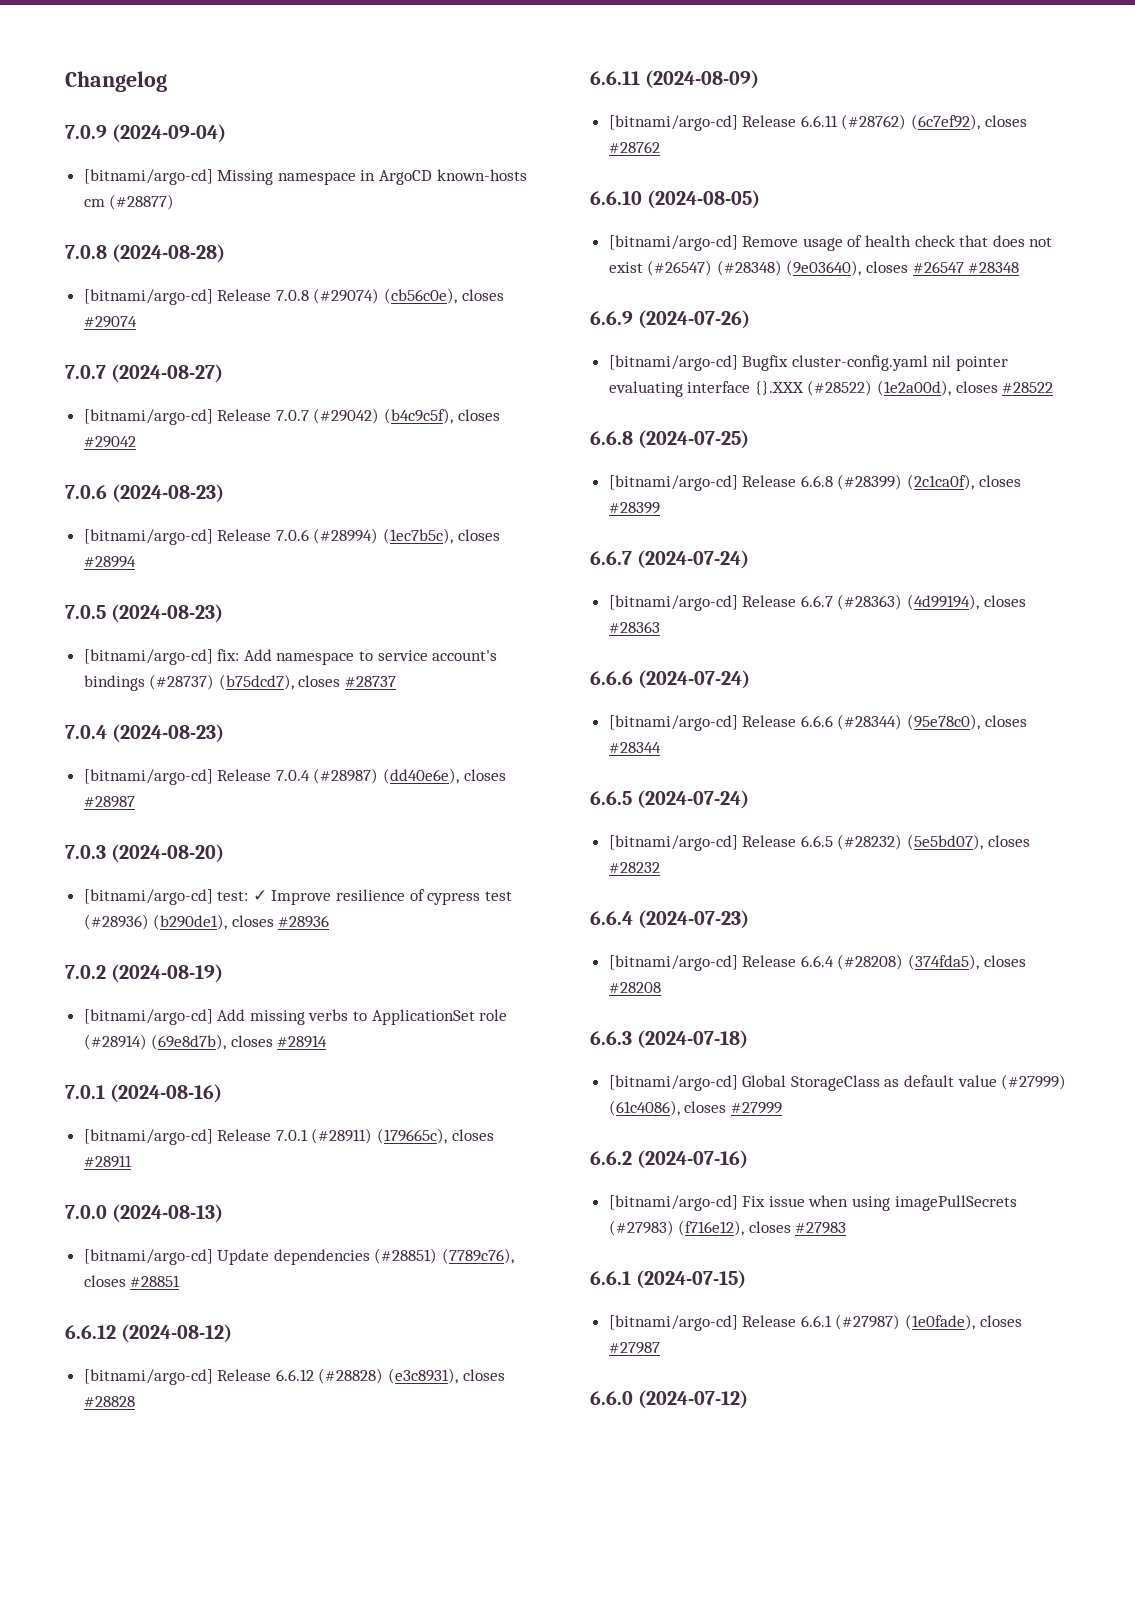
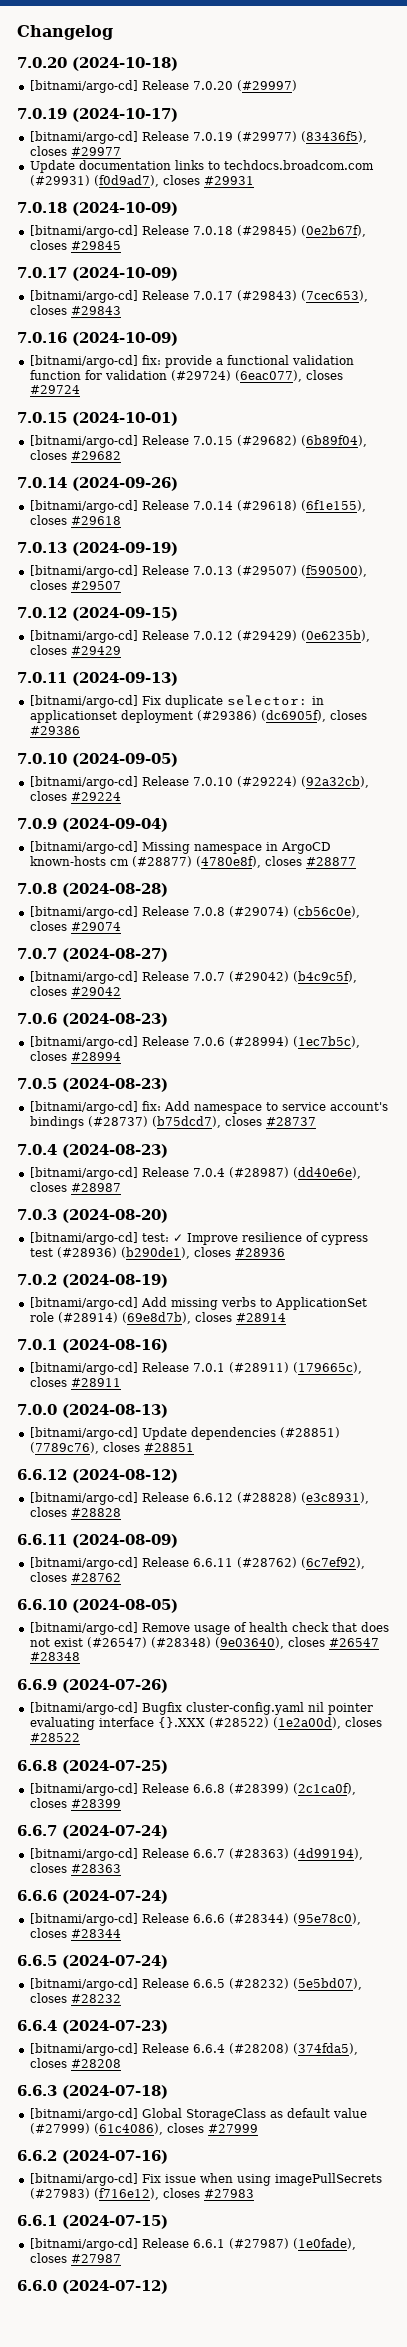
(167, 81) none -> [17,57,178,71] [29,80,297,93] [17,108,178,122] [29,131,367,144] [29,146,121,156] [29,160,374,173] [29,175,254,187] [17,202,178,216] [29,225,366,238] [29,240,121,250] [17,267,178,281] [29,290,368,303] [29,305,121,315] [17,332,178,346] [29,355,354,368] [29,370,343,382] [29,385,80,394] [17,412,178,426] [29,435,367,448] [29,450,121,460] [17,477,178,491] [29,500,366,513] [29,515,121,525] [17,542,178,556] [29,565,367,578] [29,580,121,590] [17,607,178,621] [29,630,370,643] [29,645,121,655] [17,672,178,686] [29,695,324,708] [29,710,367,723] [29,726,80,735] [17,753,178,767] [29,776,369,789] [29,791,121,801] // 7.0.20 (2024-10-18) // [bitnami/argo-cd] Release 7.0.20 (#29997) // 7.0.19 (2024-10-17) // [bitnami/argo-cd] Release 7.0.19 (#29977) (83436f5), closes #29977 // Update documentation links to techdocs.broadcom.com (#29931) (f0d9ad7), closes #29931 // 7.0.18 (2024-10-09) // [bitnami/argo-cd] Release 7.0.18 (#29845) (0e2b67f), closes #29845 // 7.0.17 (2024-10-09) // [bitnami/argo-cd] Release 7.0.17 (#29843) (7cec653), closes #29843 // 7.0.16 (2024-10-09) // [bitnami/argo-cd] fix: provide a functional validation function for validation (#29724) (6eac077), closes #29724 // 7.0.15 (2024-10-01) // [bitnami/argo-cd] Release 7.0.15 (#29682) (6b89f04), closes #29682 // 7.0.14 (2024-09-26) // [bitnami/argo-cd] Release 7.0.14 (#29618) (6f1e155), closes #29618 // 7.0.13 (2024-09-19) // [bitnami/argo-cd] Release 7.0.13 (#29507) (f590500), closes #29507 // 7.0.12 (2024-09-15) // [bitnami/argo-cd] Release 7.0.12 (#29429) (0e6235b), closes #29429 // 7.0.11 (2024-09-13) // [bitnami/argo-cd] Fix duplicate selector: in applicationset deployment (#29386) (dc6905f), closes #29386 // 7.0.10 (2024-09-05) // [bitnami/argo-cd] Release 7.0.10 (#29224) (92a32cb), closes #29224
(175, 202) none -> [195,856,356,868] (4780e8f), closes #28877

